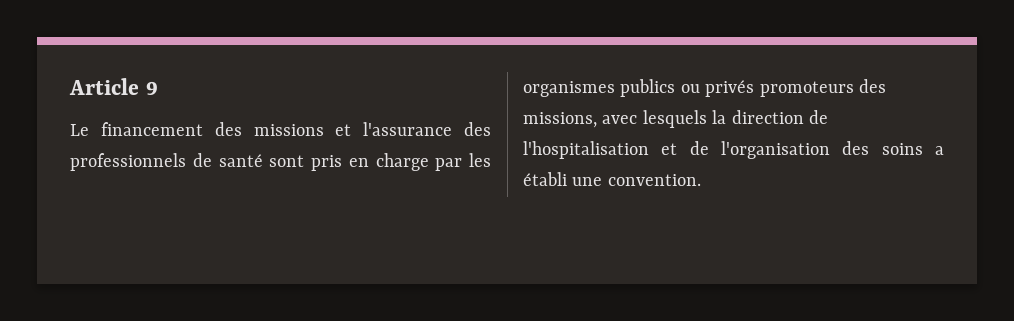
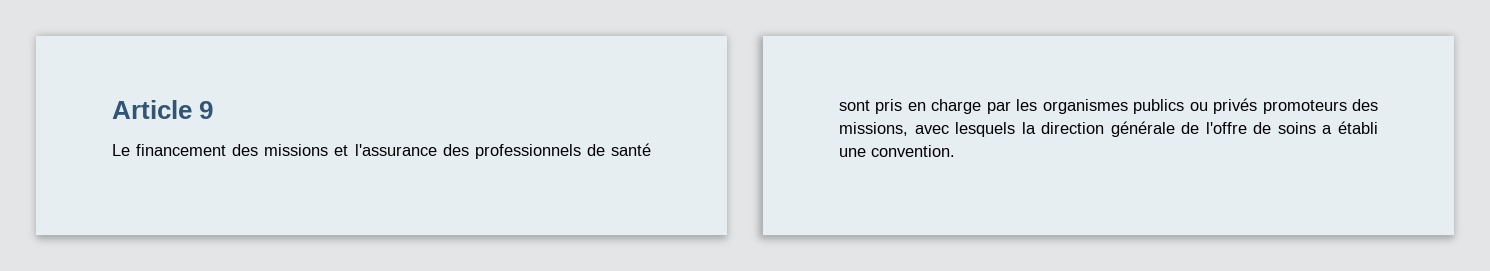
[809,110,828,124] [523,141,870,159] de l'hospitalisation et de l'organisation des -> [1110,121,1272,137] générale de l'offre de

